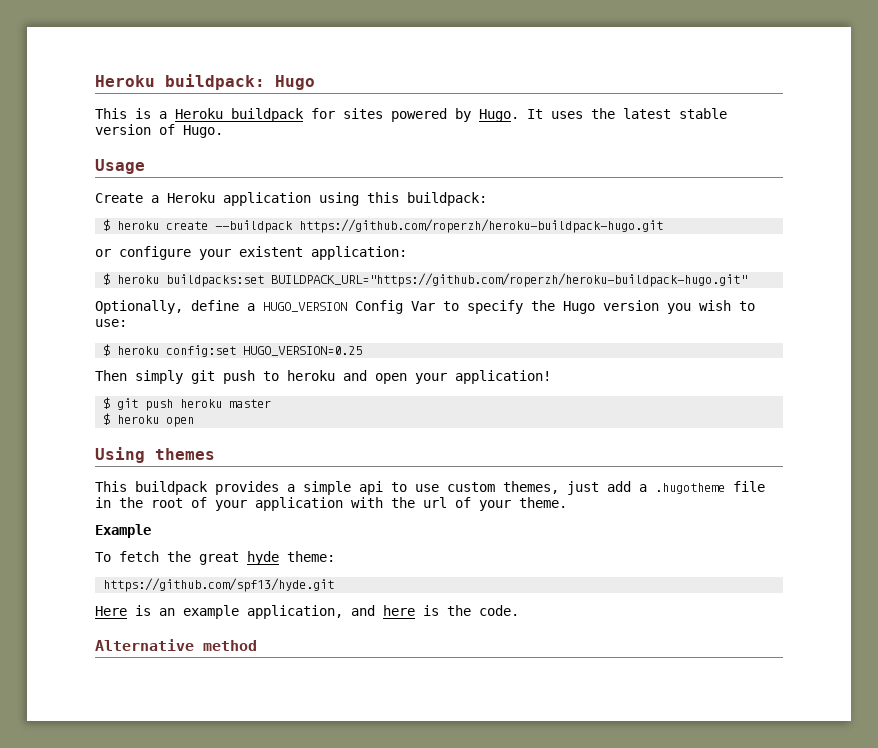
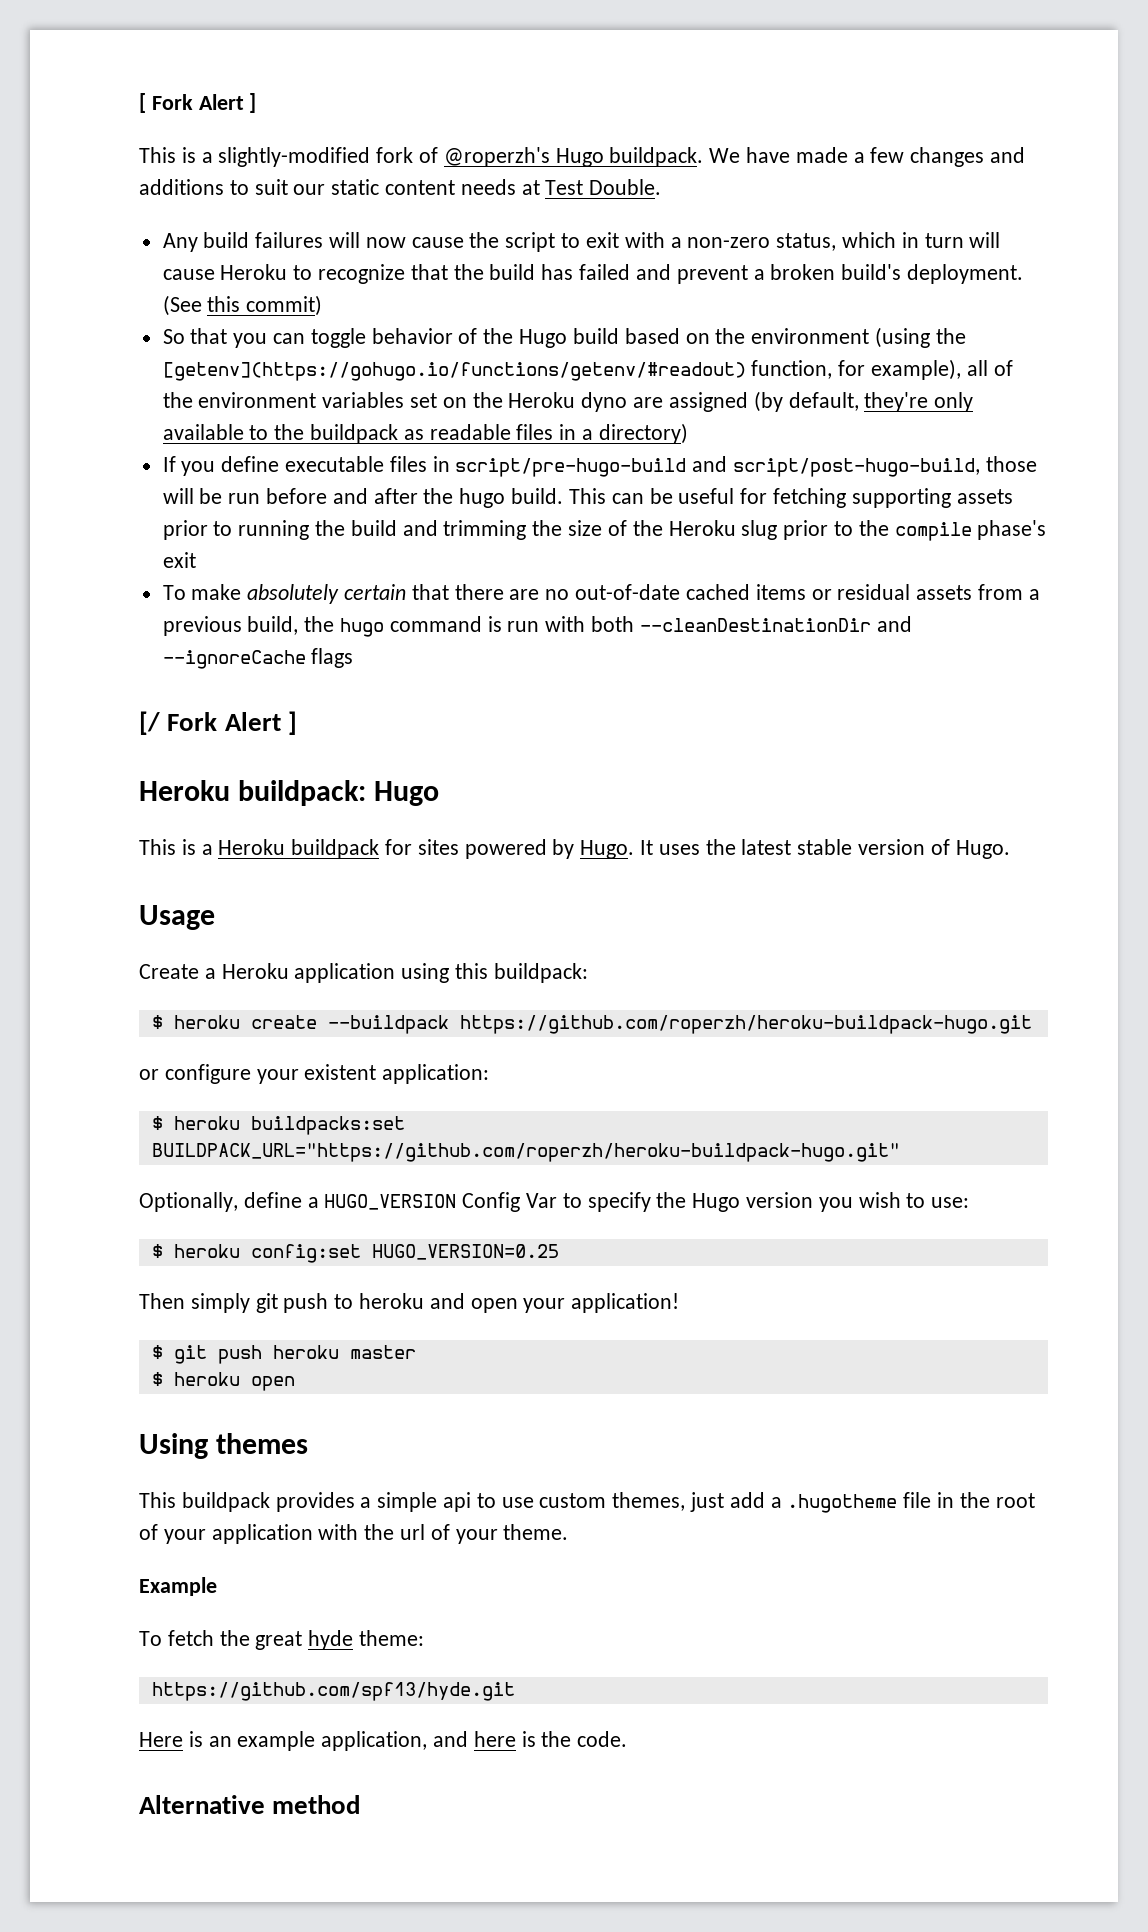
(95, 81) none -> [139,93,257,113] [139,147,1026,167] [139,179,662,195] [162,232,1001,252] [162,264,1023,284] [162,295,323,316] [162,327,966,348] [162,359,1013,381] [162,391,974,412] [162,423,688,444] [162,456,1037,477] [162,488,1013,508] [162,520,1047,541] [162,552,196,568] [162,584,1040,604] [162,616,912,637] [162,648,354,669] [139,711,297,735] [ Fork Alert ] // This is a slightly-modified fork of @roperzh's Hugo buildpack. We have made a few changes and additions to suit our static content needs at Test Double. // Any build failures will now cause the script to exit with a non-zero status, which in turn will cause Heroku to recognize that the build has failed and prevent a broken build's deployment. (See this commit) // So that you can toggle behavior of the Hugo build based on the environment (using the [getenv](https://gohugo.io/functions/getenv/#readout) function, for example), all of the environment variables set on the Heroku dyno are assigned (by default, they're only available to the buildpack as readable files in a directory) // If you define executable files in script/pre-hugo-build and script/post-hugo-build, those will be run before and after the hugo build. This can be useful for fetching supporting assets prior to running the build and trimming the size of the Heroku slug prior to the compile phase's exit // To make absolutely certain that there are no out-of-date cached items or residual assets from a previous build, the hugo command is run with both --cleanDestinationDir and --ignoreCache flags // [/ Fork Alert ] //

